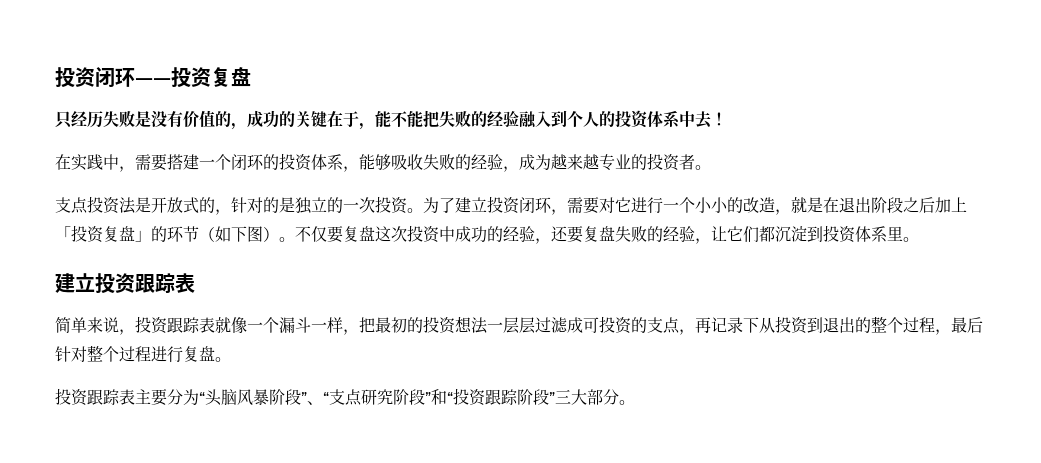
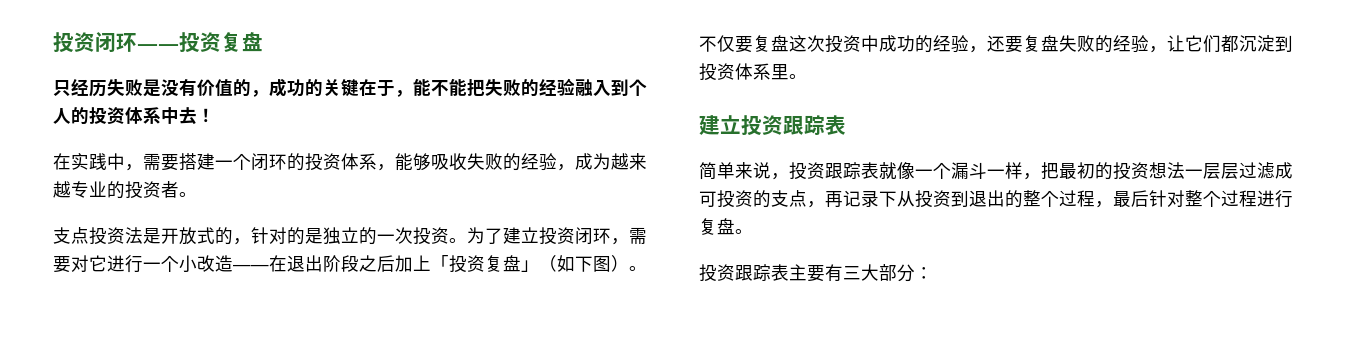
[711,197,823,215] 小的改造，就是 -> [197,255,269,272] 改造——
[151,226,199,242] 的环节 -> (539, 266) none
[167,388,555,406] 分为“头脑风暴阶段”、“支点研究阶段”和“投资跟踪阶段” -> [825,264,843,282] 有
[619,400,635,405] 。 -> [915,267,933,279] ：

